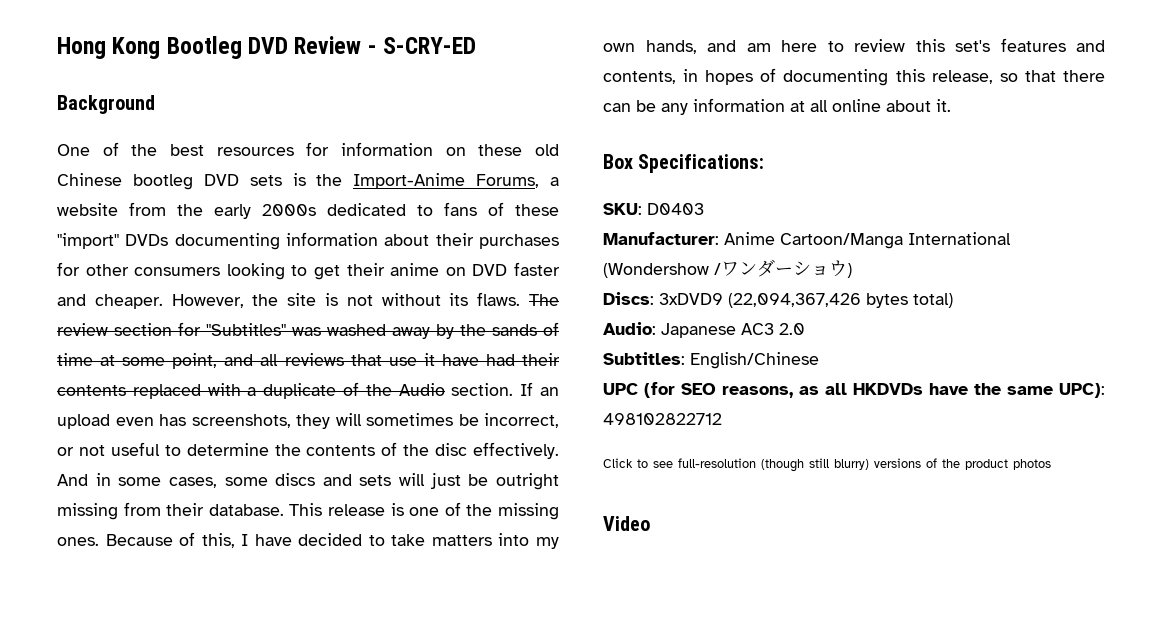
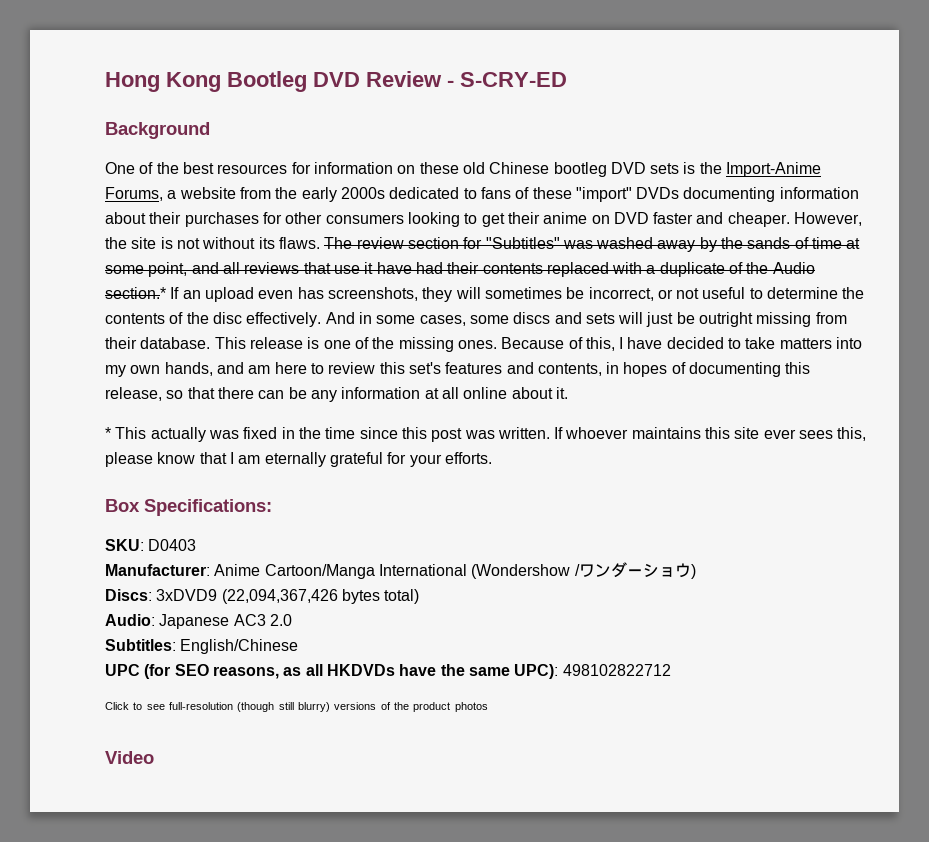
[451,383,514,396] section. -> [105,287,166,299] section.*
(951, 105) none -> [105,427,867,442] [105,452,492,467] // * This actually was fixed in the time since this post was written. If whoever maintains this site ever sees this, please know that I am eternally grateful for your efforts.

